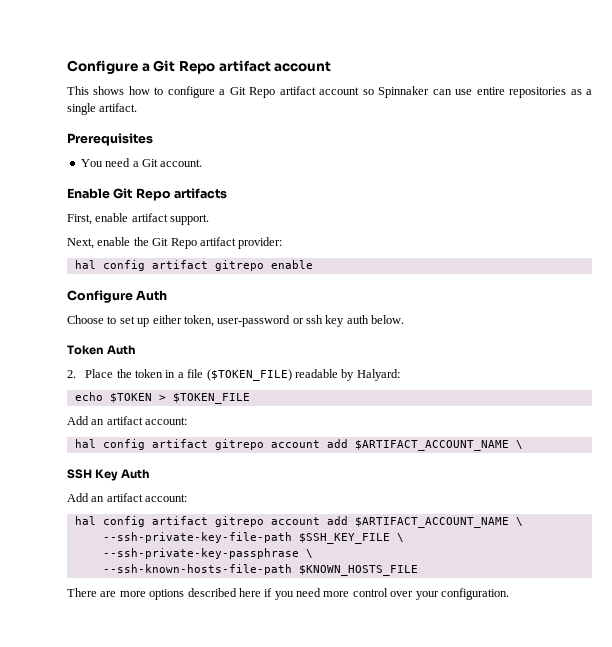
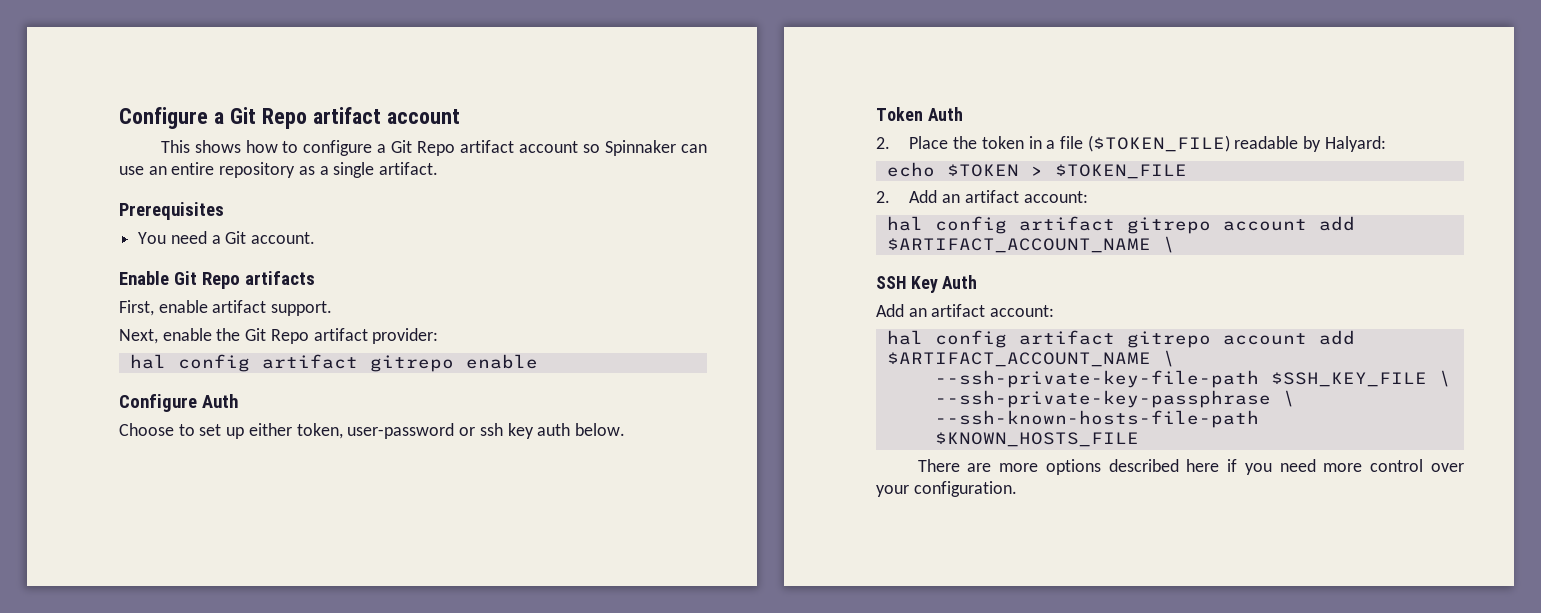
[476,87,567,98] entire repositories -> [148,162,296,178] an entire repository
(250, 398) none -> [876,191,890,203] 2.

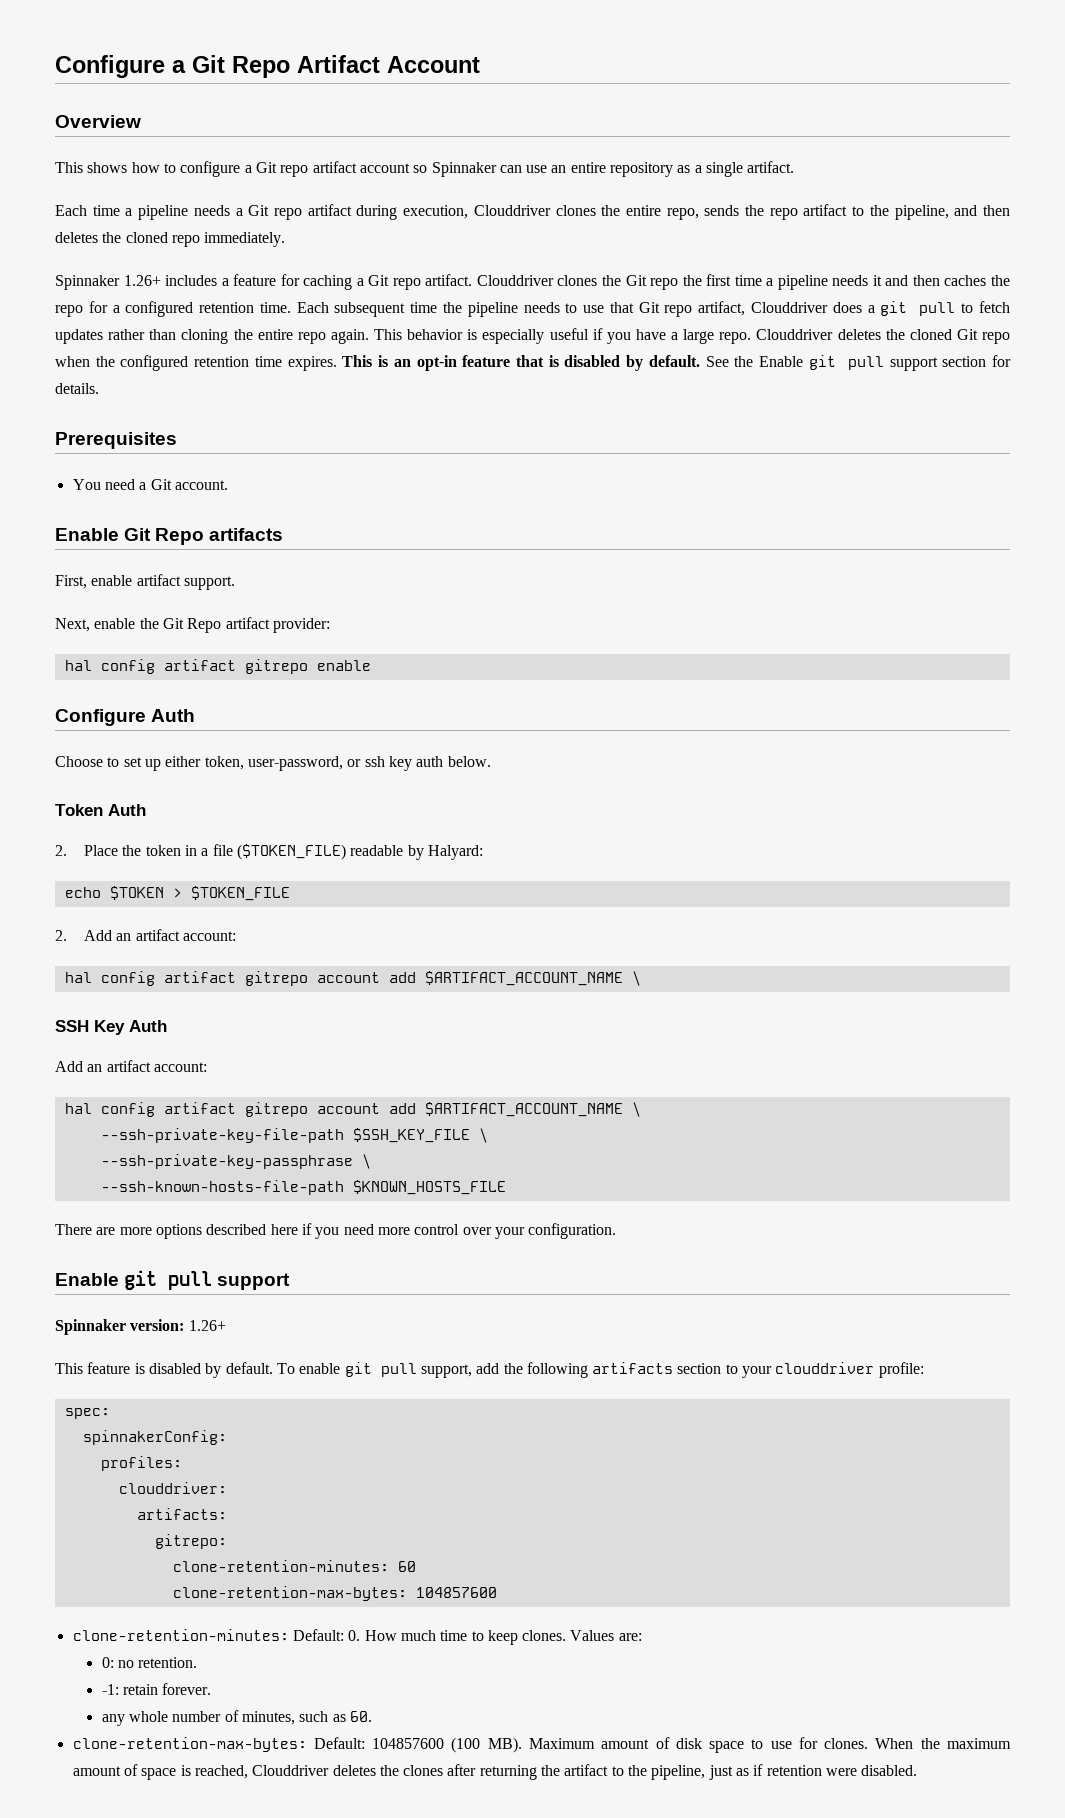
[312,107,460,124] artifact account -> [297,55,480,73] [55,115,141,128] Artifact Account // Overview
[417,141,456,156] Repo -> [280,165,309,177] repo
(439, 168) none -> [55,204,1011,220] [55,232,286,247] [55,274,1011,290] [55,301,1011,317] [55,328,1010,344] [55,355,1012,371] [55,383,99,394] // Each time a pipeline needs a Git repo artifact during execution, Clouddriver clones the entire repo, sends the repo artifact to the pipeline, and then deletes the cloned repo immediately. // Spinnaker 1.26+ includes a feature for caching a Git repo artifact. Clouddriver clones the Git repo the first time a pipeline needs it and then caches the repo for a configured retention time. Each subsequent time the pipeline needs to use that Git repo artifact, Clouddriver does a git pull to fetch updates rather than cloning the entire repo again. This behavior is especially useful if you have a large repo. Clouddriver deletes the cloned Git repo when the configured retention time expires. This is an opt-in feature that is disabled by default. See the Enable git pull support section for details.
[347,423,455,439] user-password -> [247,756,343,771] user-password,
(1017, 489) none -> [55,1270,291,1290] [55,1319,226,1335] [55,1362,924,1378] [64,1408,110,1419] [82,1430,227,1445] [100,1456,182,1471] [118,1482,227,1494] [136,1508,227,1520] [154,1534,227,1549] [172,1560,416,1572] [172,1586,497,1601] [72,1629,642,1645] [101,1657,198,1668] [101,1683,212,1695] [101,1710,372,1726] [72,1737,1011,1753] [72,1764,918,1780] // Enable git pull support // Spinnaker version: 1.26+ // This feature is disabled by default. To enable git pull support, add the following artifacts section to your clouddriver profile: // spec: // spinnakerConfig: // profiles: // clouddriver: // artifacts: // gitrepo: // clone-retention-minutes: 60 // clone-retention-max-bytes: 104857600 // clone-retention-minutes: Default: 0. How much time to keep clones. Values are: // 0: no retention. // -1: retain forever. // any whole number of minutes, such as 60. // clone-retention-max-bytes: Default: 104857600 (100 MB). Maximum amount of disk space to use for clones. When the maximum amount of space is reached, Clouddriver deletes the clones after returning the artifact to the pipeline, just as if retention were disabled.

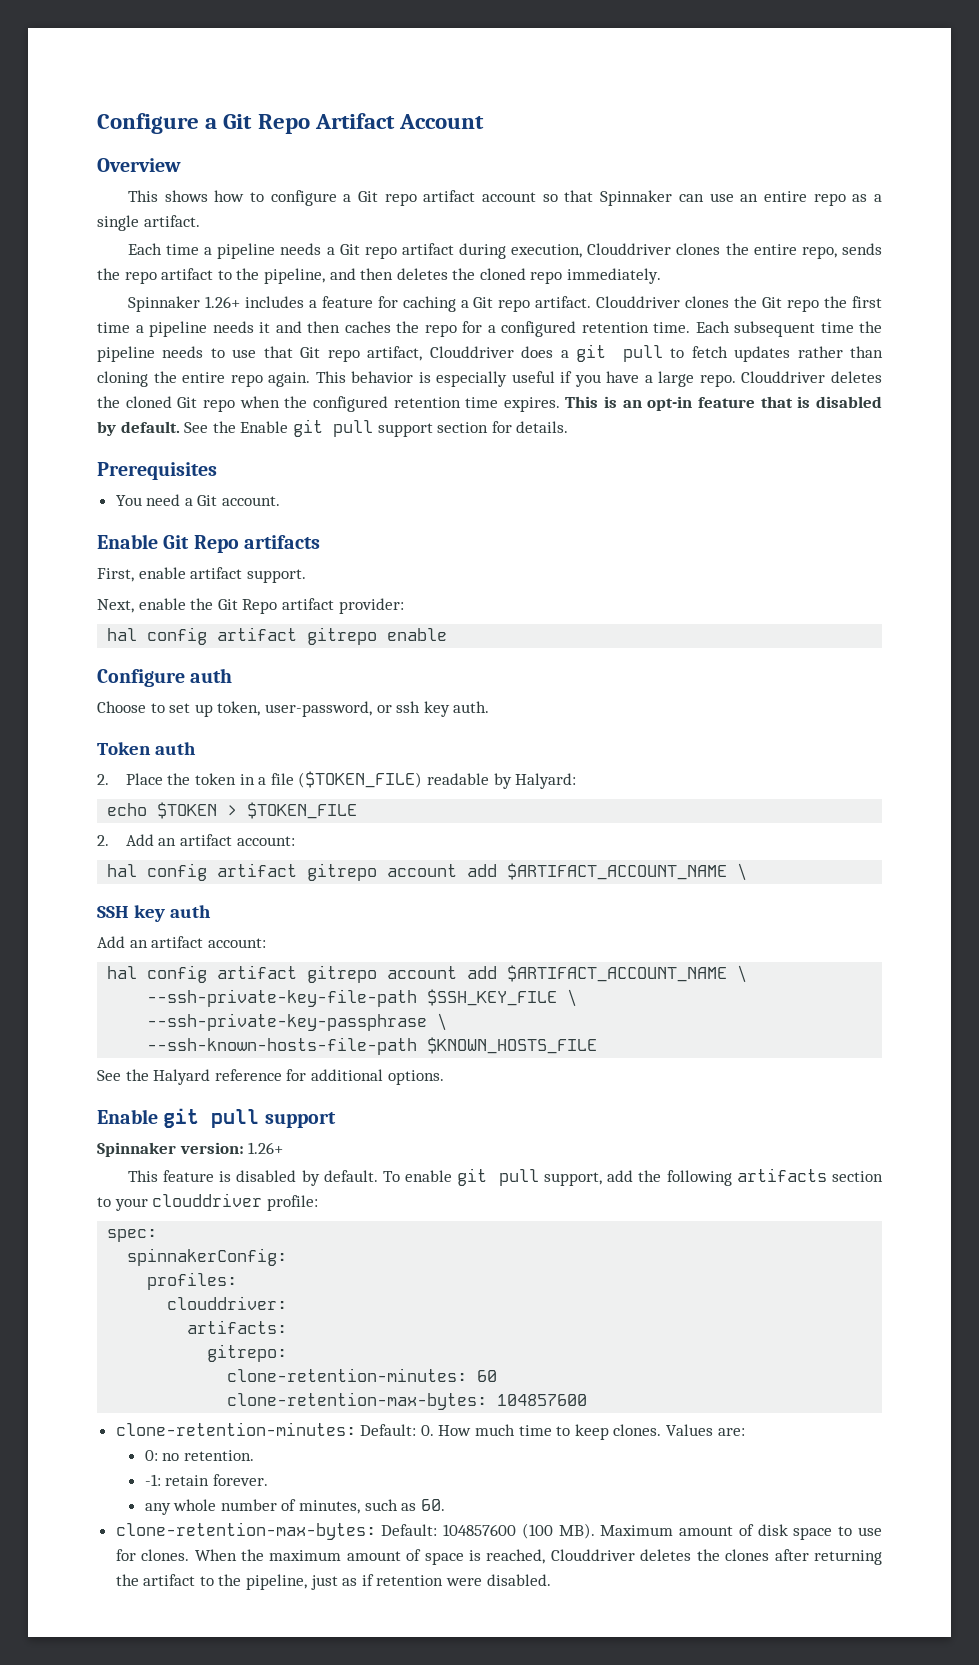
(428, 169) none -> [564,190,594,202] that
[610,162,674,177] repository -> [813,193,846,206] repo
[151,709,196,722] Auth -> [190,668,233,683] auth
[165,756,202,767] either -> (213, 710) none
[416,756,491,767] auth below. -> [453,701,490,713] auth.
[108,804,146,816] Auth -> [154,742,196,755] auth
[94,1020,167,1035] Key Auth -> [133,905,211,922] key auth
[55,1223,617,1239] There are more options described here if you need more control over your configuration. -> [97,1069,444,1085] See the Halyard reference for additional options.

